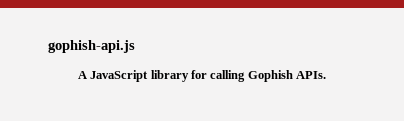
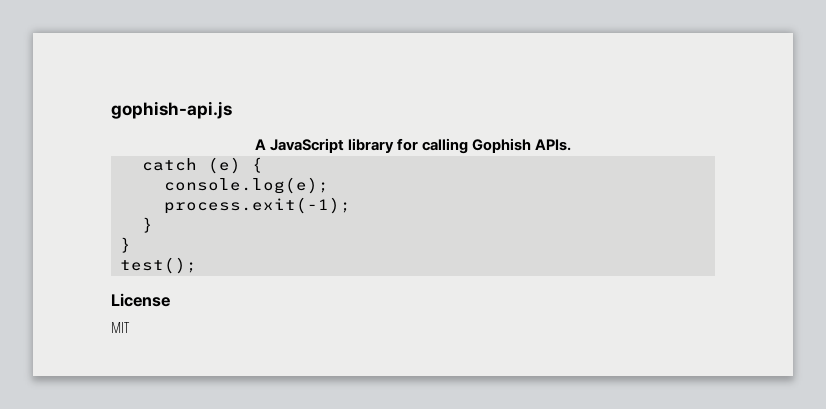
(327, 75) none -> [142,157,263,174] [164,177,329,194] [164,197,351,214] [142,217,153,233] [120,237,131,253] [120,257,197,274] [111,293,170,307] [111,322,130,333] // catch (e) { // console.log(e); // process.exit(-1); // } // } // test(); // License // MIT

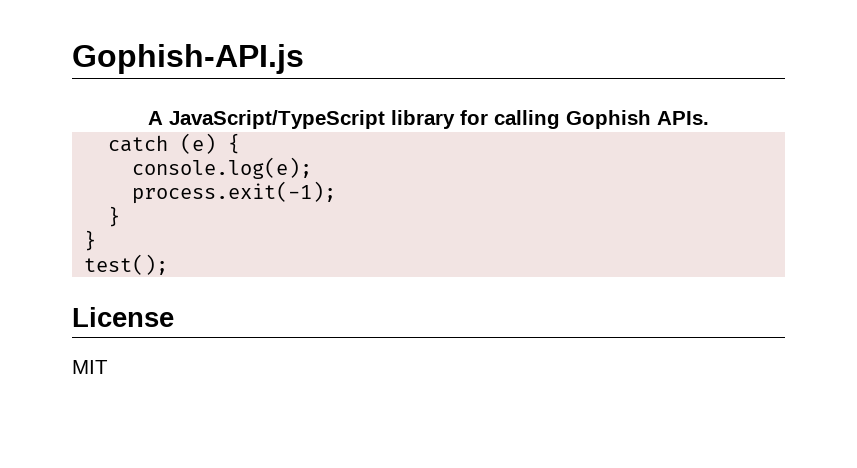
[111,101,232,119] gophish-api.js -> [72,44,304,74] Gophish-API.js
[269,138,344,153] JavaScript -> [169,110,385,129] JavaScript/TypeScript

